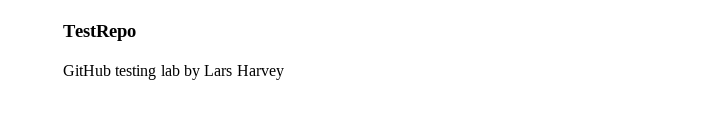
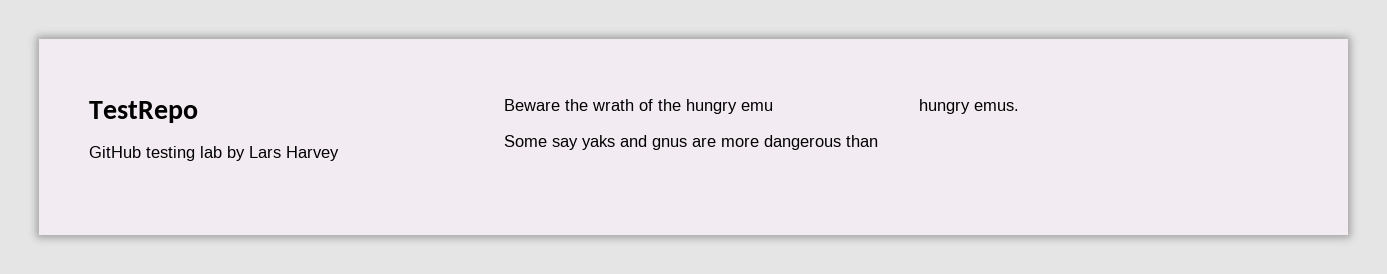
(284, 72) none -> [504,99,773,114] [504,135,878,150] [919,99,1019,114] // Beware the wrath of the hungry emu // Some say yaks and gnus are more dangerous than hungry emus.

